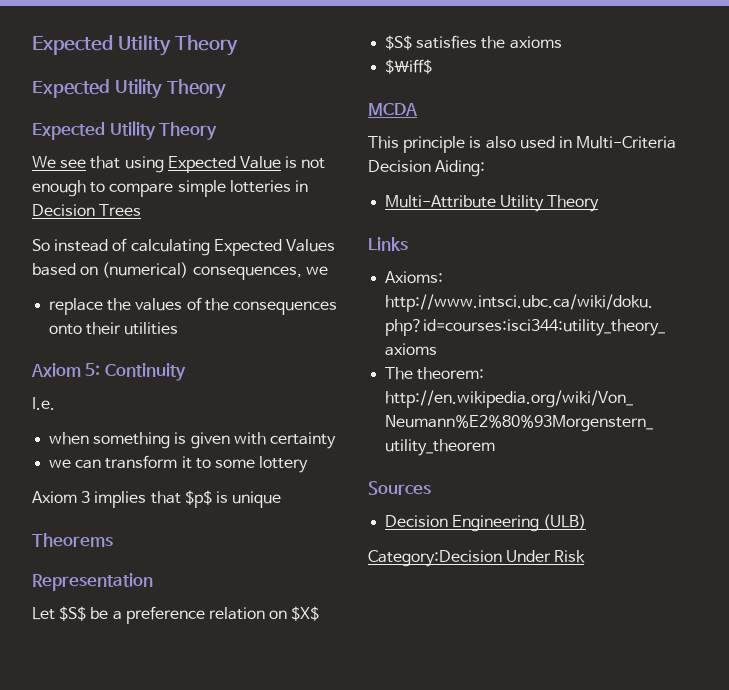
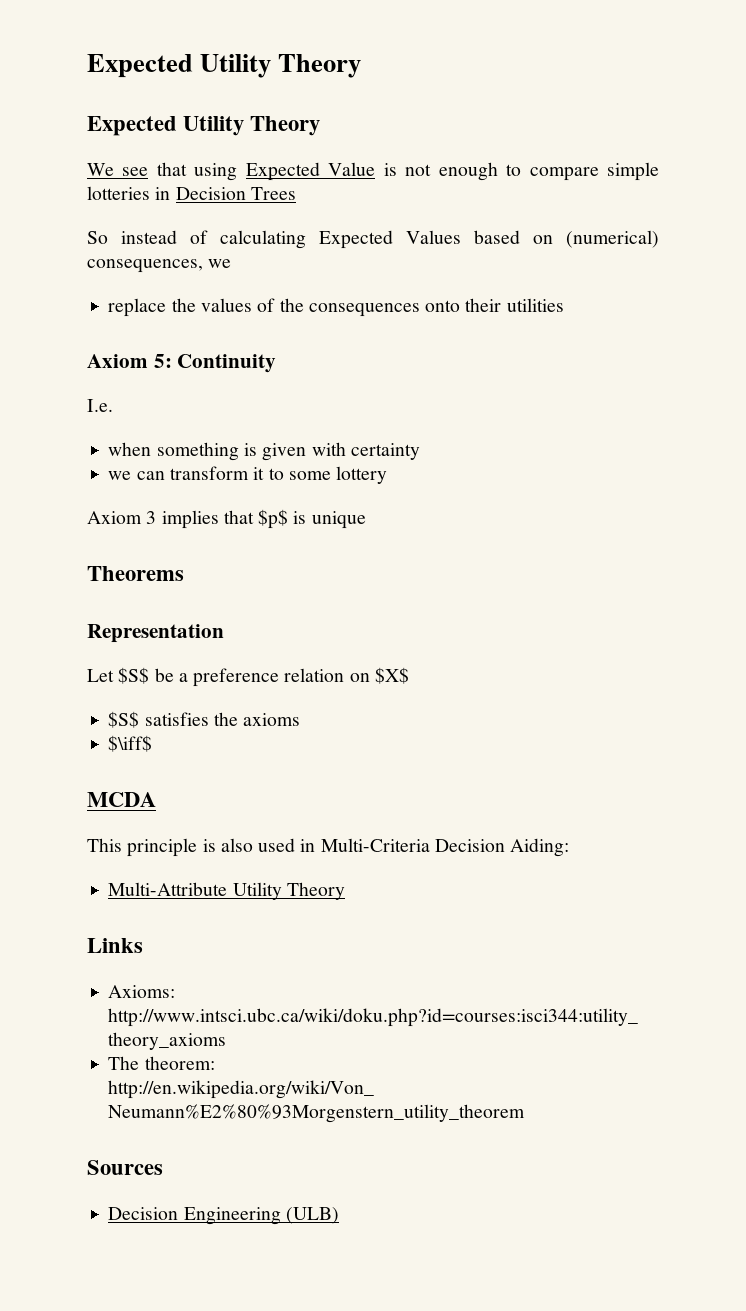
[32,35,239,56] [32,79,226,99] [32,121,218,140] Expected Utility Theory // Expected Utility Theory // Expected Utility Theory -> [87,54,362,78] [87,116,321,136] Expected Utility Theory // Expected Utility Theory
[368,550,586,567] // Category:Decision Under Risk -> (339, 1215) none

